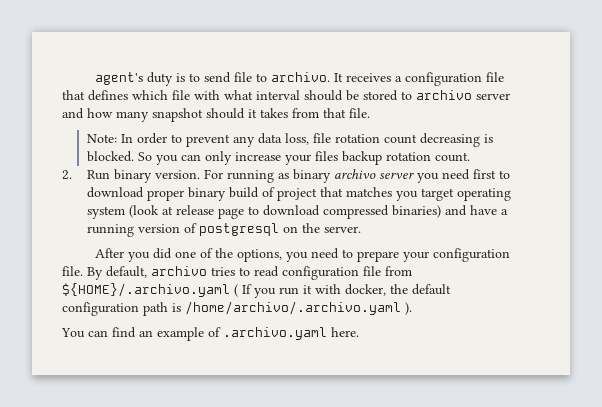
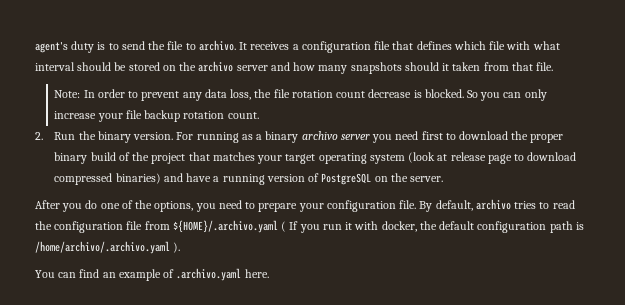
(231, 77) none -> [148,41,166,50] the
[401,91,412,100] to -> [162,62,197,71] on the
[152,108,203,122] snapshot -> [350,62,402,74] snapshots
[260,108,288,118] takes -> [452,62,481,71] taken
(309, 139) none -> [254,89,272,98] the
[419,133,480,147] decreasing -> [368,89,412,98] decrease
[314,151,338,161] files -> [125,110,142,119] file
(110, 175) none -> [78,131,96,140] the
(289, 176) none -> [256,134,263,140] a
(144, 192) none -> [511,131,529,140] the
(275, 192) none -> [132,152,150,161] the
[395,191,418,201] you -> [257,155,283,164] your
[198,223,279,236] postgresql -> [321,173,372,185] PostgreSQL
[152,248,172,259] did -> [85,200,98,209] do
(279, 271) none -> [35,221,52,230] the

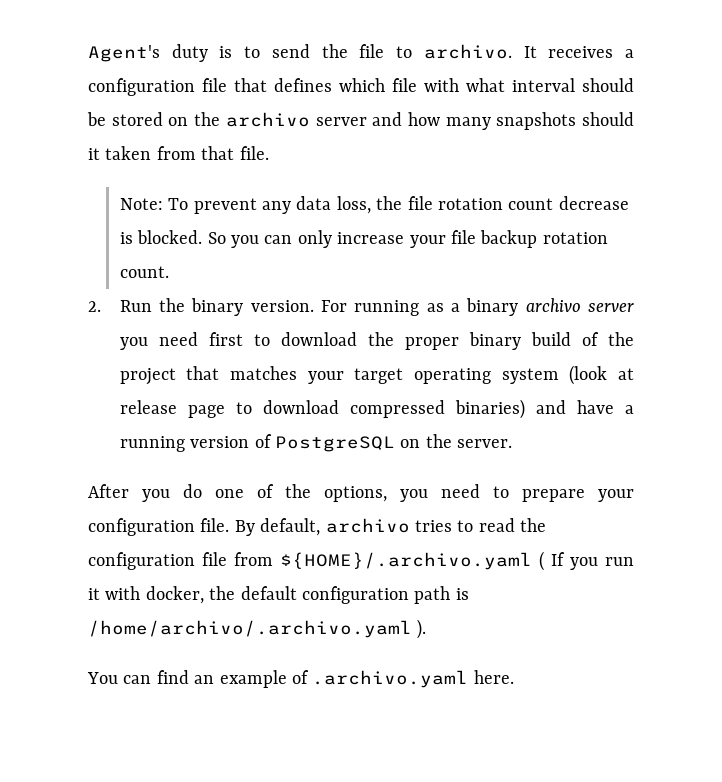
[35,42,68,53] agent's -> [88,45,160,62] Agent's
[83,89,139,98] In order to -> [168,198,189,210] To

